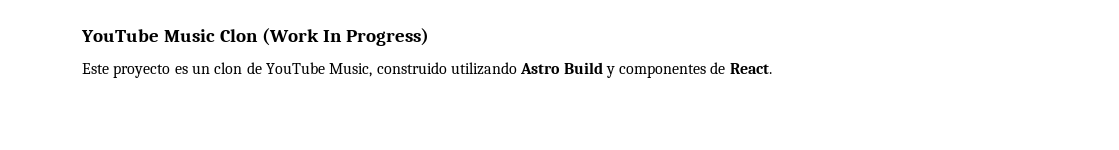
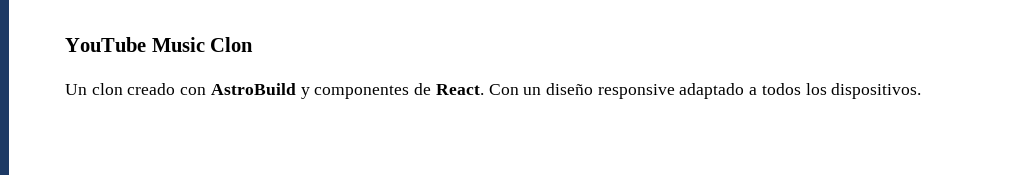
[261,28,429,46] [82,62,772,78] (Work In Progress) // Este proyecto es un clon de YouTube Music, construido utilizando Astro Build y componentes de React. -> [65,83,922,99] // Un clon creado con AstroBuild y componentes de React. Con un diseño responsive adaptado a todos los dispositivos.

